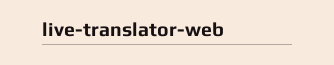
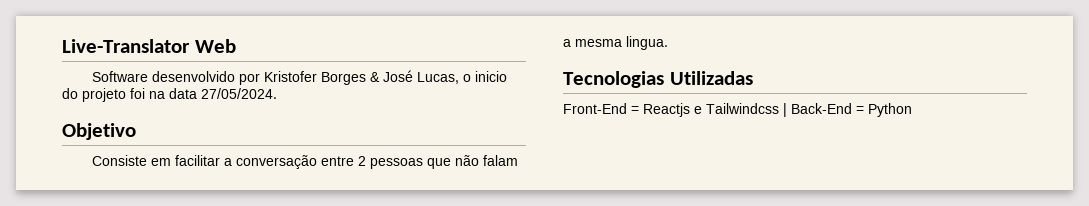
[42,22,224,37] live-translator-web -> [62,39,236,53] [92,70,508,85] [62,88,277,102] [62,123,136,140] [92,155,519,169] [563,36,668,50] [563,71,753,88] [563,103,912,117] Live-Translator Web // Software desenvolvido por Kristofer Borges & José Lucas, o inicio do projeto foi na data 27/05/2024. // Objetivo // Consiste em facilitar a conversação entre 2 pessoas que não falam a mesma lingua. // Tecnologias Utilizadas // Front-End = Reactjs e Tailwindcss | Back-End = Python

